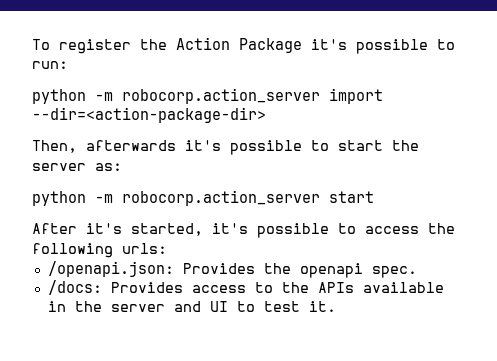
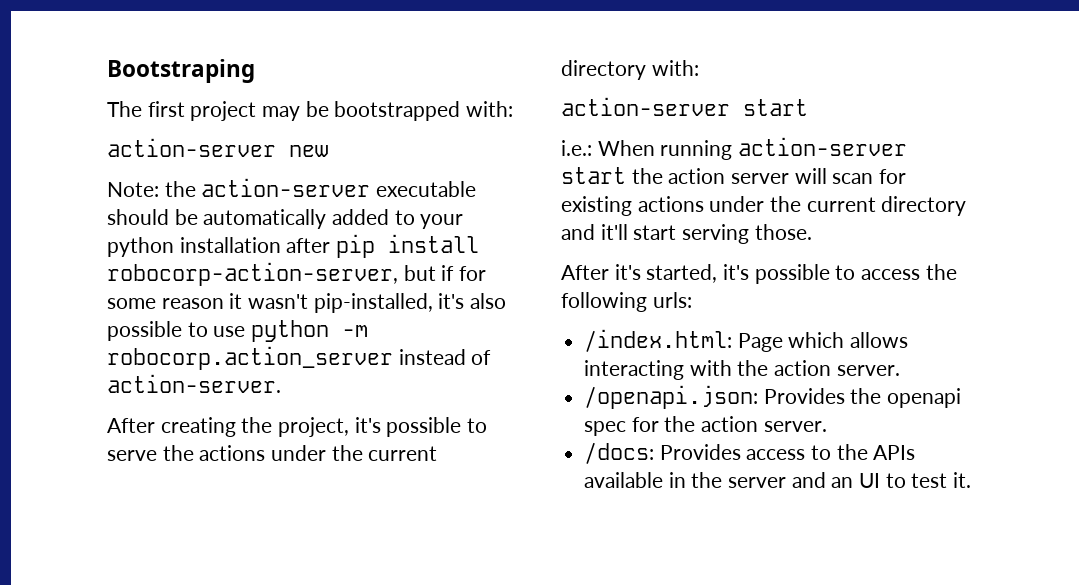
[32,37,455,54] [32,61,68,69] [32,88,383,104] [32,107,266,123] [32,140,419,155] [32,163,122,171] [32,190,374,206] To register the Action Package it's possible to run: // python -m robocorp.action_server import --dir=<action-package-dir> // Then, afterwards it's possible to start the server as: // python -m robocorp.action_server start -> [107,59,255,83] [107,101,514,121] [107,138,328,157] [107,178,477,197] [107,209,464,229] [107,234,480,258] [107,262,487,286] [107,293,507,313] [107,320,369,342] [107,346,492,370] [107,374,281,393] [107,417,488,437] [107,445,438,461] [561,60,699,80] [561,97,808,116] [561,137,908,160] [561,167,907,184] [561,196,967,216] [561,224,812,244] Bootstraping // The first project may be bootstrapped with: // action-server new // Note: the action-server executable should be automatically added to your python installation after pip install robocorp-action-server, but if for some reason it wasn't pip-installed, it's also possible to use python -m robocorp.action_server instead of action-server. // After creating the project, it's possible to serve the actions under the current directory with: // action-server start // i.e.: When running action-server start the action server will scan for existing actions under the current directory and it'll start serving those.
(167, 248) none -> [584,329,909,352] [584,360,900,380] // /index.html: Page which allows interacting with the action server.
[371,266,417,278] spec. -> [584,416,827,436] spec for the action server.
(201, 306) none -> [831,477,854,488] an

